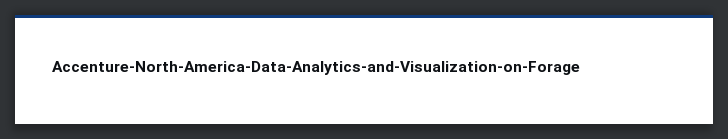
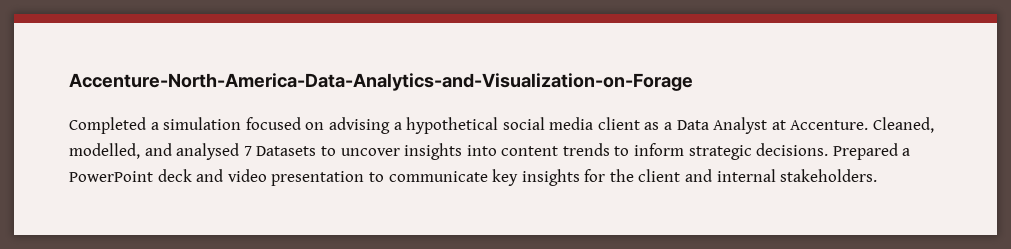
(580, 68) none -> [69,117,935,134] [69,143,911,160] [69,169,878,186] // Completed a simulation focused on advising a hypothetical social media client as a Data Analyst at Accenture. Cleaned, modelled, and analysed 7 Datasets to uncover insights into content trends to inform strategic decisions. Prepared a PowerPoint deck and video presentation to communicate key insights for the client and internal stakeholders.

